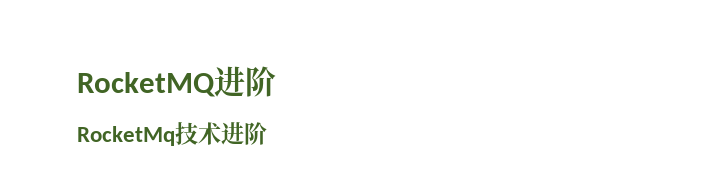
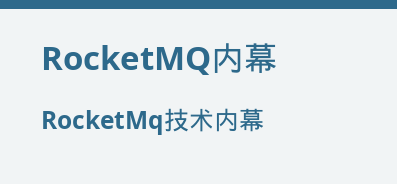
[214,66,276,97] 进阶 -> [211,43,277,73] 内幕
[221,122,267,145] 进阶 -> [214,108,264,132] 内幕

